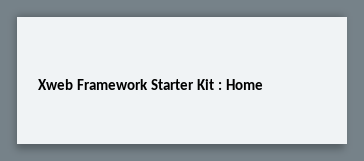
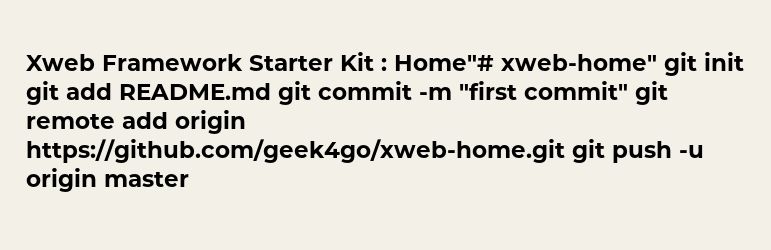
[225,79,263,90] Home -> [394,52,744,76] [26,81,668,105] [26,110,246,134] [26,139,704,163] [26,168,189,192] Home"# xweb-home" git init git add README.md git commit -m "first commit" git remote add origin https://github.com/geek4go/xweb-home.git git push -u origin master

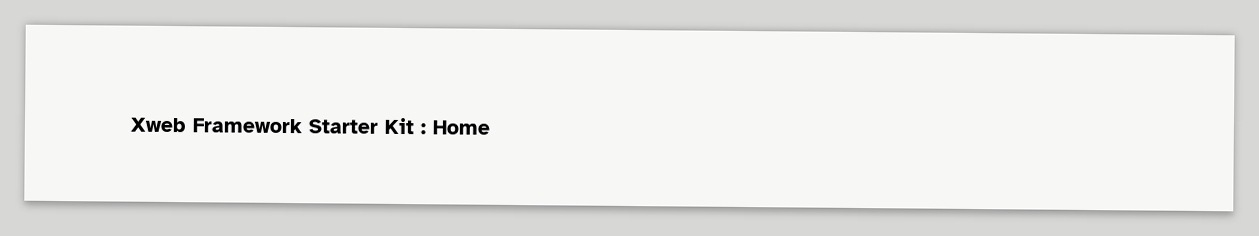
[394,52,744,76] [26,81,668,105] [26,110,246,134] [26,139,704,163] [26,168,189,192] Home"# xweb-home" git init git add README.md git commit -m "first commit" git remote add origin https://github.com/geek4go/xweb-home.git git push -u origin master -> [432,120,490,135] Home

